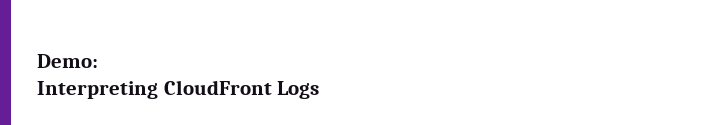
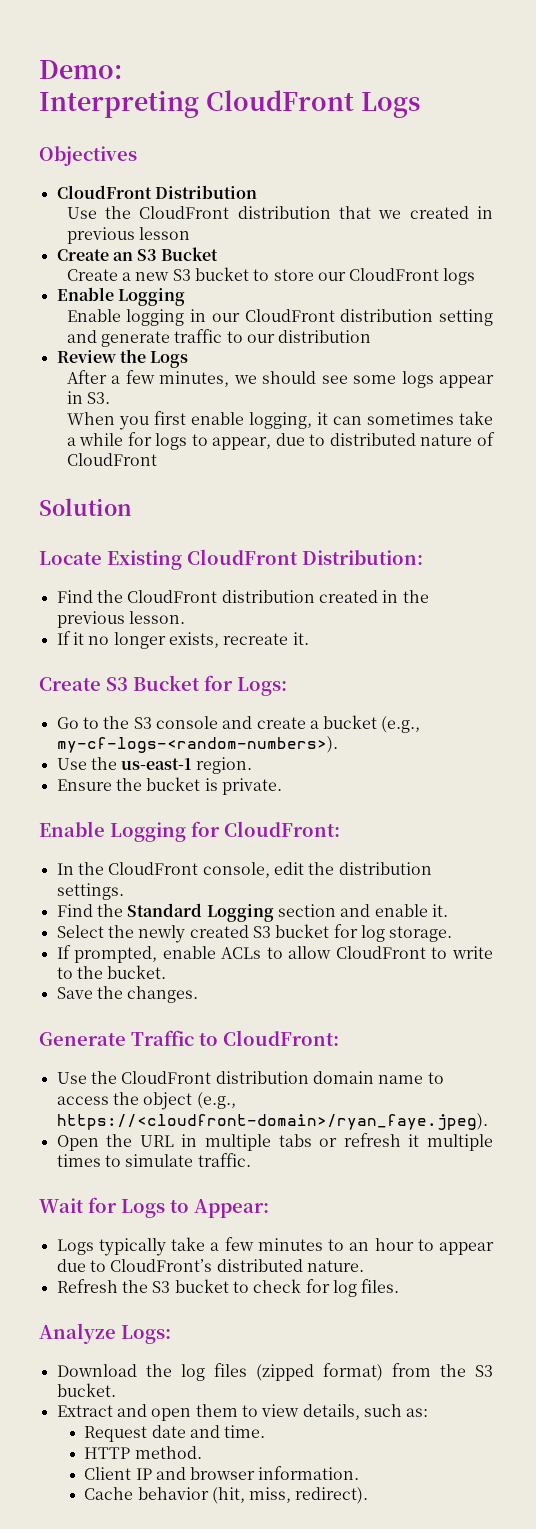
(320, 90) none -> [39,146,137,166] [56,185,257,199] [66,206,493,219] [66,227,190,244] [56,247,218,261] [66,267,476,285] [56,287,185,306] [66,309,494,326] [66,329,372,347] [56,349,189,368] [66,370,495,388] [66,391,110,404] [66,411,494,430] [66,432,496,450] [66,453,157,466] [39,498,132,516] [39,549,423,570] [56,590,429,603] [56,611,185,628] [56,631,309,649] [39,675,287,696] [56,715,421,733] [56,736,338,753] [56,757,252,774] [56,777,282,795] [39,821,340,842] [56,862,432,878] [56,883,124,900] [56,903,448,922] [56,924,453,943] [56,945,494,963] [56,965,167,979] [56,986,199,1003] [39,1030,339,1046] [56,1071,444,1084] [56,1092,236,1110] [56,1113,488,1130] [56,1133,494,1151] [56,1153,251,1167] [39,1197,269,1218] [56,1237,495,1256] [56,1259,364,1272] [56,1279,400,1297] [39,1323,171,1344] [56,1363,494,1381] [56,1383,116,1397] [56,1404,429,1421] [84,1425,266,1442] [84,1446,202,1459] [84,1466,360,1480] [84,1487,369,1504] // Objectives // CloudFront Distribution // Use the CloudFront distribution that we created in previous lesson // Create an S3 Bucket // Create a new S3 bucket to store our CloudFront logs // Enable Logging // Enable logging in our CloudFront distribution setting and generate traffic to our distribution // Review the Logs // After a few minutes, we should see some logs appear in S3. // When you first enable logging, it can sometimes take a while for logs to appear, due to distributed nature of CloudFront // Solution // Locate Existing CloudFront Distribution: // Find the CloudFront distribution created in the previous lesson. // If it no longer exists, recreate it. // Create S3 Bucket for Logs: // Go to the S3 console and create a bucket (e.g., my-cf-logs-<random-numbers>). // Use the us-east-1 region. // Ensure the bucket is private. // Enable Logging for CloudFront: // In the CloudFront console, edit the distribution settings. // Find the Standard Logging section and enable it. // Select the newly created S3 bucket for log storage. // If prompted, enable ACLs to allow CloudFront to write to the bucket. // Save the changes. // Generate Traffic to CloudFront: // Use the CloudFront distribution domain name to access the object (e.g., https://<cloudfront-domain>/ryan_faye.jpeg). // Open the URL in multiple tabs or refresh it multiple times to simulate traffic. // Wait for Logs to Appear: // Logs typically take a few minutes to an hour to appear due to CloudFront’s distributed nature. // Refresh the S3 bucket to check for log files. // Analyze Logs: // Download the log files (zipped format) from the S3 bucket. // Extract and open them to view details, such as: // Request date and time. // HTTP method. // Client IP and browser information. // Cache behavior (hit, miss, redirect).

